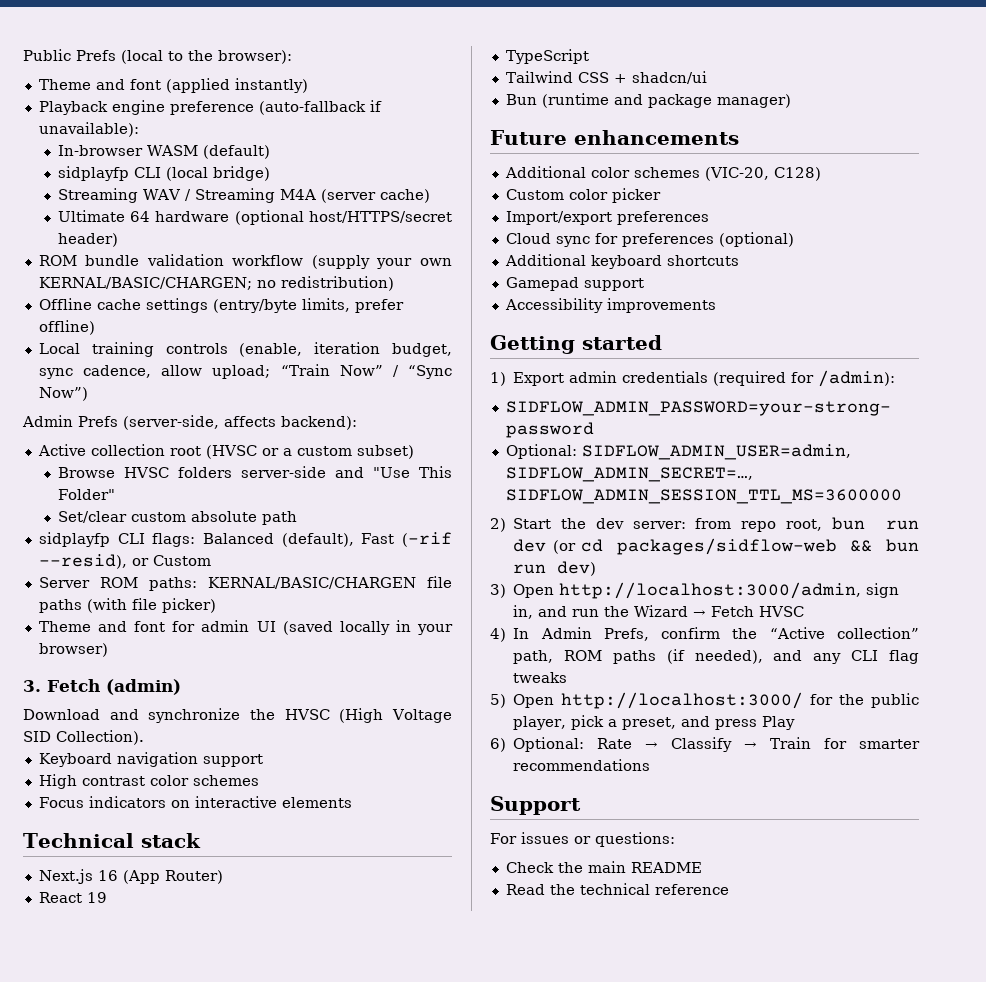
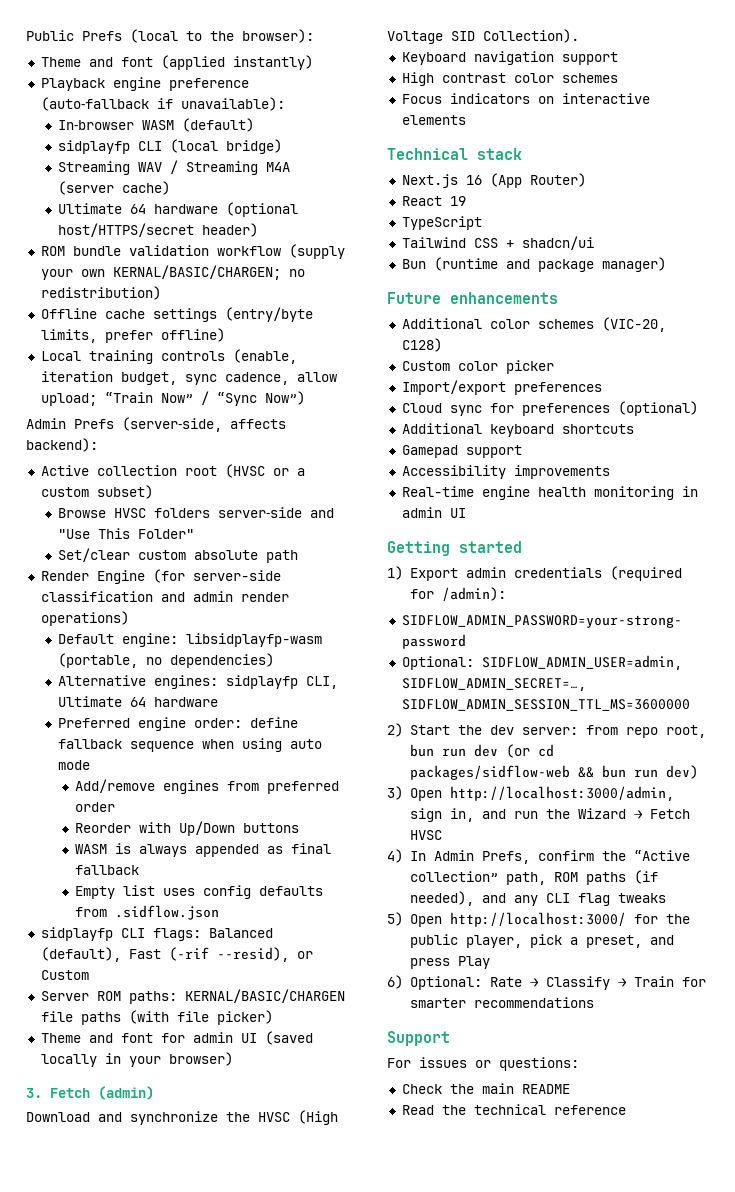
(297, 518) none -> [40,569,281,584] [40,591,289,602] [40,611,129,626] [57,633,322,647] [57,653,274,668] [57,675,338,689] [57,696,218,707] [57,717,298,731] [57,738,322,752] [57,760,90,770] [74,779,339,794] [74,802,115,812] [74,821,299,836] [74,843,331,857] [74,865,139,875] [74,885,323,899] [74,905,219,920] // Render Engine (for server-side classification and admin render operations) // Default engine: libsidplayfp-wasm (portable, no dependencies) // Alternative engines: sidplayfp CLI, Ultimate 64 hardware // Preferred engine order: define fallback sequence when using auto mode // Add/remove engines from preferred order // Reorder with Up/Down buttons // WASM is always appended as final fallback // Empty list uses config defaults from .sidflow.json
(716, 305) none -> [401,486,698,500] [401,507,466,518] // Real-time engine health monitoring in admin UI

